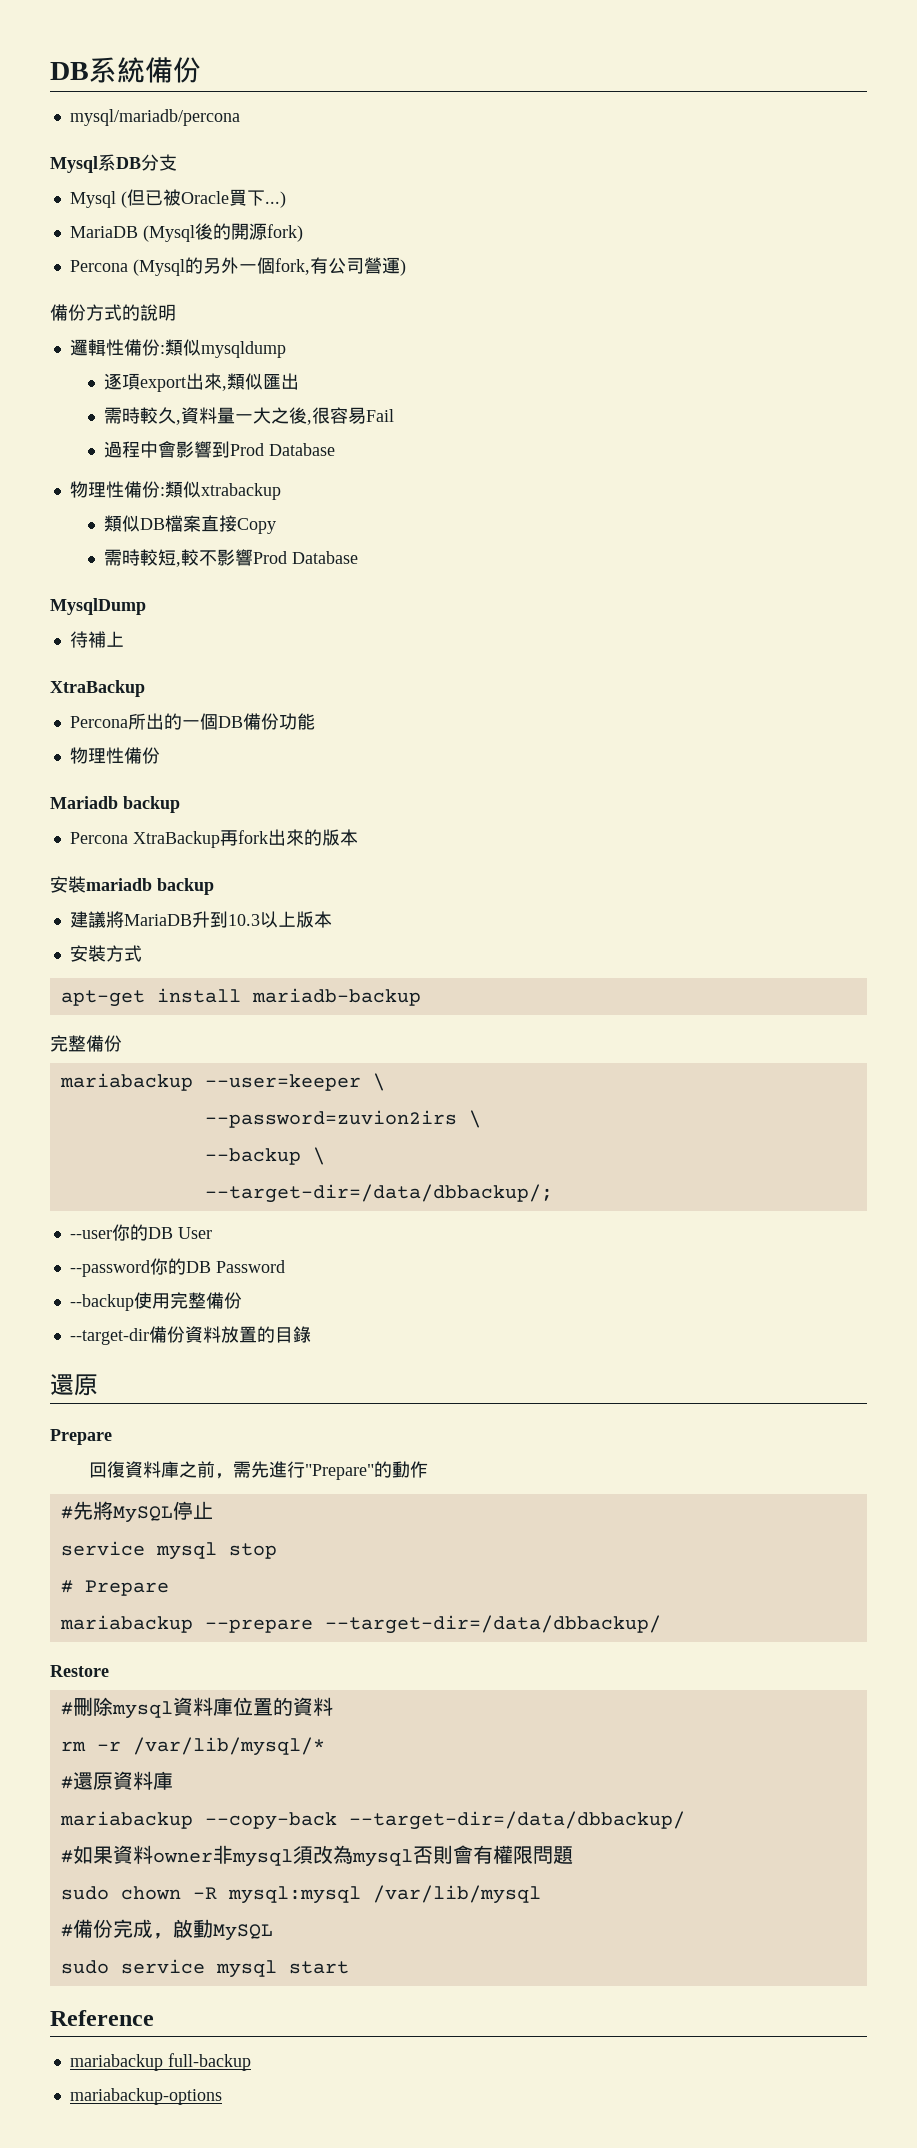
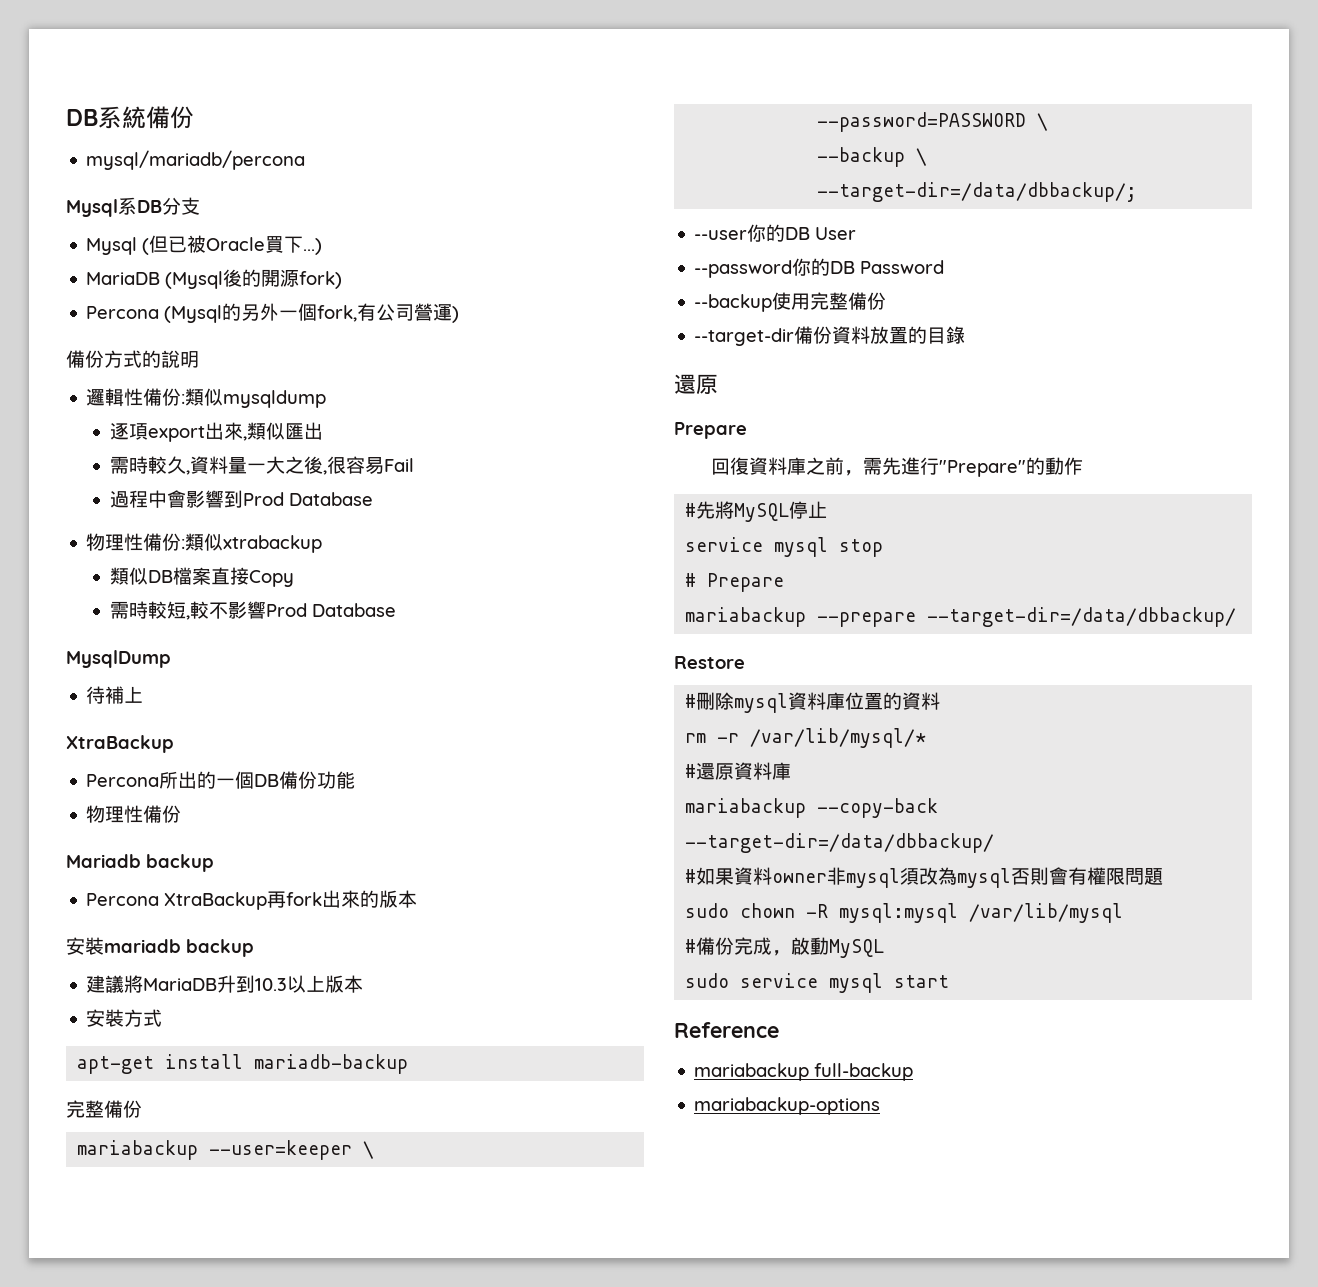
[204,1110,457,1128] --password=zuvion2irs -> [817,112,1027,132] --password=PASSWORD

